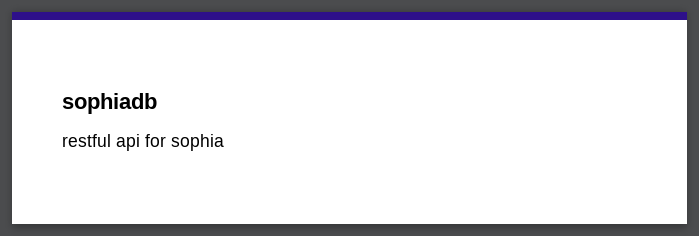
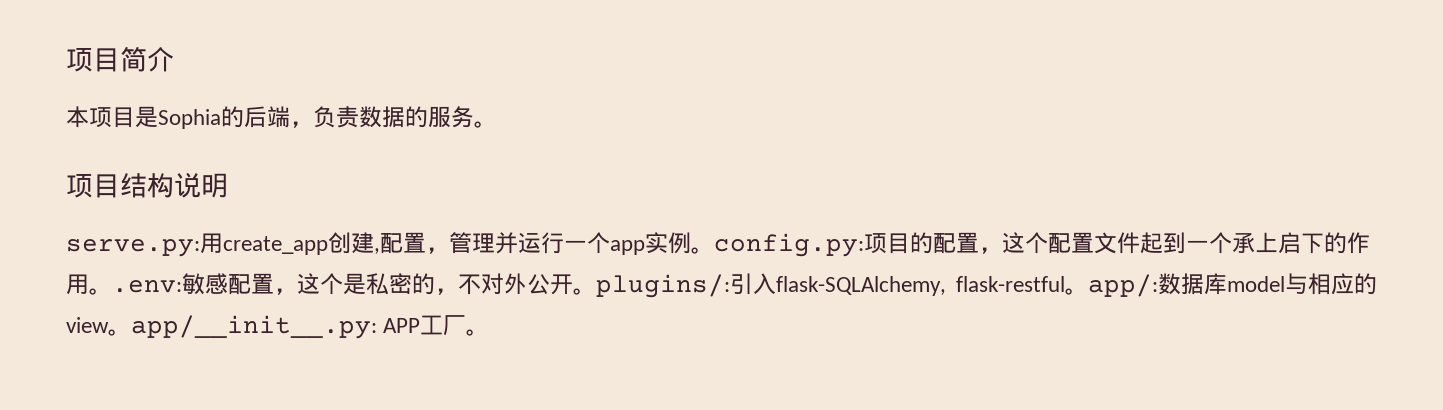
[62,93,157,114] [62,134,224,151] sophiadb // restful api for sophia -> [66,46,174,72] [66,106,497,129] [66,172,228,198] [66,232,1370,257] [66,273,1377,298] [66,315,490,339] 项目简介 // 本项目是Sophia的后端，负责数据的服务。 // 项目结构说明 // serve.py:用create_app创建,配置，管理并运行一个app实例。config.py:项目的配置，这个配置文件起到一个承上启下的作用。.env:敏感配置，这个是私密的，不对外公开。plugins/:引入flask-SQLAlchemy, flask-restful。app/:数据库model与相应的view。app/__init__.py: APP工厂。

